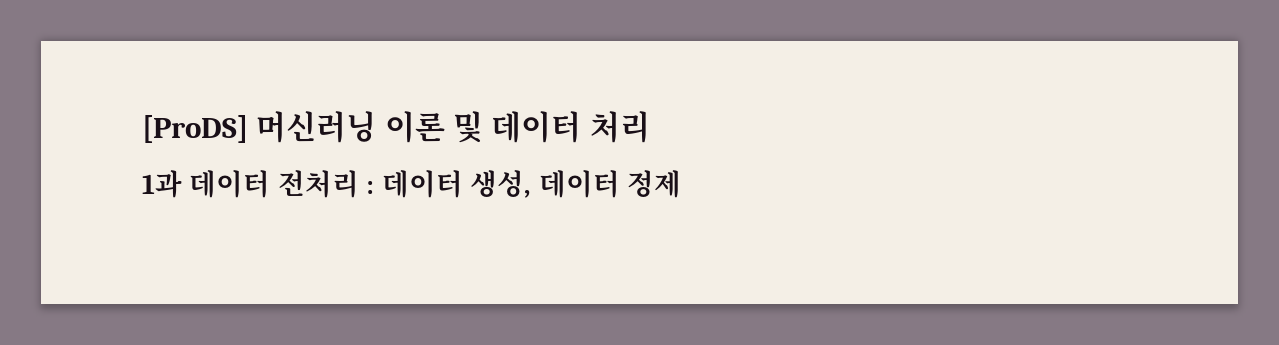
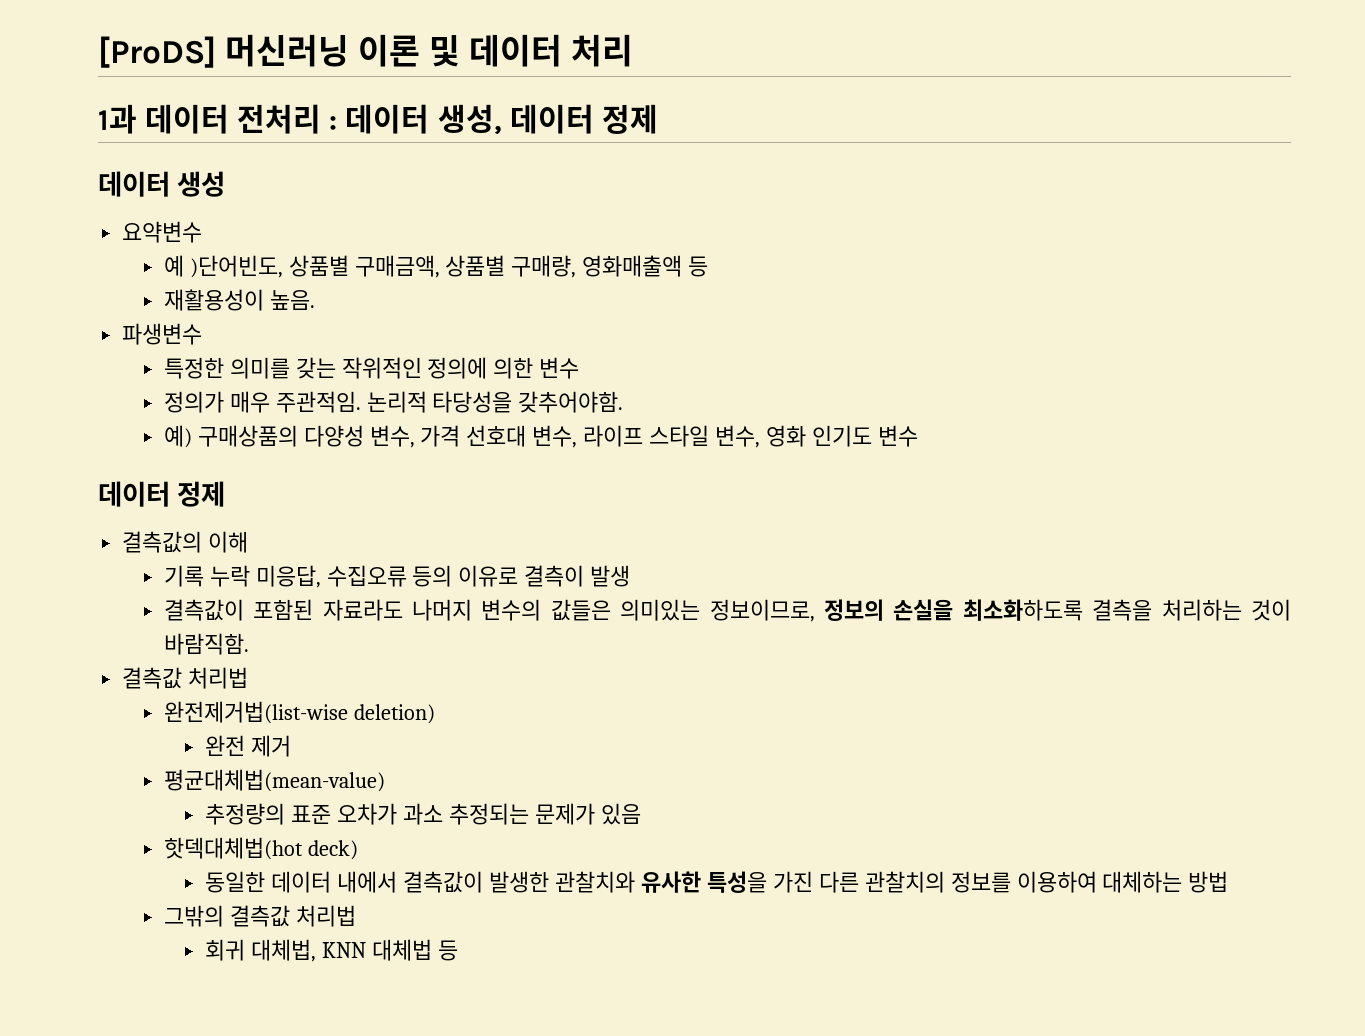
(681, 184) none -> [98,171,226,197] [122,221,203,243] [163,255,709,278] [163,289,315,311] [122,323,203,345] [163,357,580,379] [163,391,624,413] [163,425,919,448] [98,481,226,507] [122,531,249,553] [163,565,631,588] [163,599,1291,622] [163,633,249,655] [122,667,249,689] [163,701,435,724] [205,735,292,757] [163,769,385,792] [205,803,641,825] [163,837,358,860] [205,871,1229,893] [163,905,356,927] [205,939,459,962] // 데이터 생성 // 요약변수 // 예 )단어빈도, 상품별 구매금액, 상품별 구매량, 영화매출액 등 // 재활용성이 높음. // 파생변수 // 특정한 의미를 갖는 작위적인 정의에 의한 변수 // 정의가 매우 주관적임. 논리적 타당성을 갖추어야함. // 예) 구매상품의 다양성 변수, 가격 선호대 변수, 라이프 스타일 변수, 영화 인기도 변수 // 데이터 정제 // 결측값의 이해 // 기록 누락 미응답, 수집오류 등의 이유로 결측이 발생 // 결측값이 포함된 자료라도 나머지 변수의 값들은 의미있는 정보이므로, 정보의 손실을 최소화하도록 결측을 처리하는 것이 바람직함. // 결측값 처리법 // 완전제거법(list-wise deletion) // 완전 제거 // 평균대체법(mean-value) // 추정량의 표준 오차가 과소 추정되는 문제가 있음 // 핫덱대체법(hot deck) // 동일한 데이터 내에서 결측값이 발생한 관찰치와 유사한 특성을 가진 다른 관찰치의 정보를 이용하여 대체하는 방법 // 그밖의 결측값 처리법 // 회귀 대체법, KNN 대체법 등

